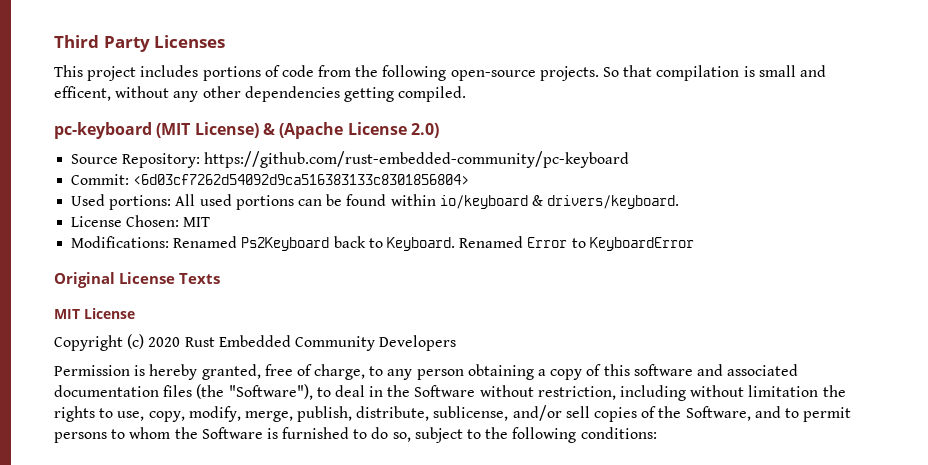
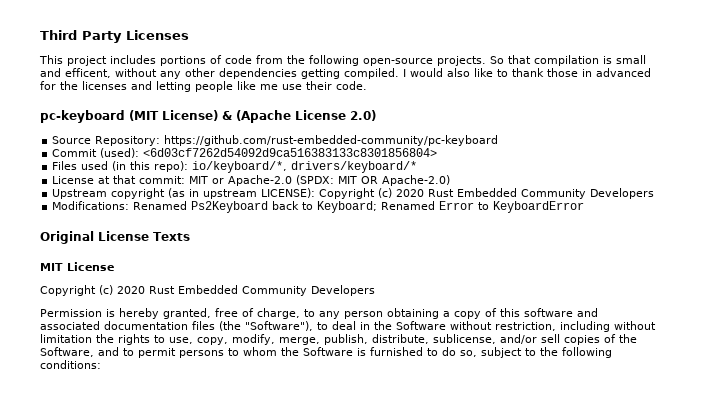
(467, 94) none -> [403,68,651,77] [40,81,367,92] I would also like to thank those in advanced for the licenses and letting people like me use their code.
[71,174,130,185] Commit: -> [52,148,140,158] Commit (used):
[71,194,680,210] [71,215,211,227] Used portions: All used portions can be found within io/keyboard & drivers/keyboard. // License Chosen: MIT -> [52,161,418,173] [52,175,451,186] [52,188,655,199] Files used (in this repo): io/keyboard/*, drivers/keyboard/* // License at that commit: MIT or Apache-2.0 (SPDX: MIT OR Apache-2.0) // Upstream copyright (as in upstream LICENSE): Copyright (c) 2020 Rust Embedded Community Developers
[386,237,455,251] Keyboard. -> [317,201,378,213] Keyboard;

